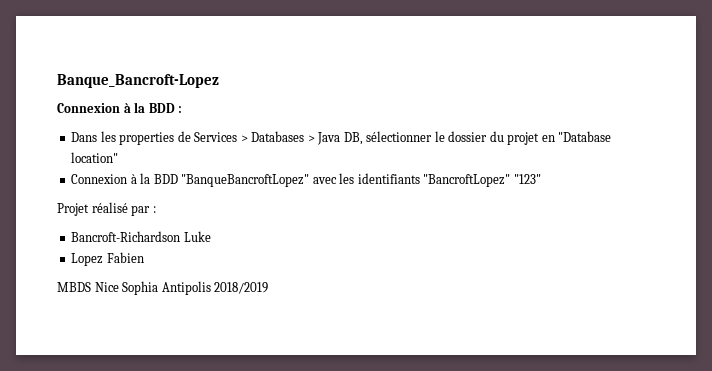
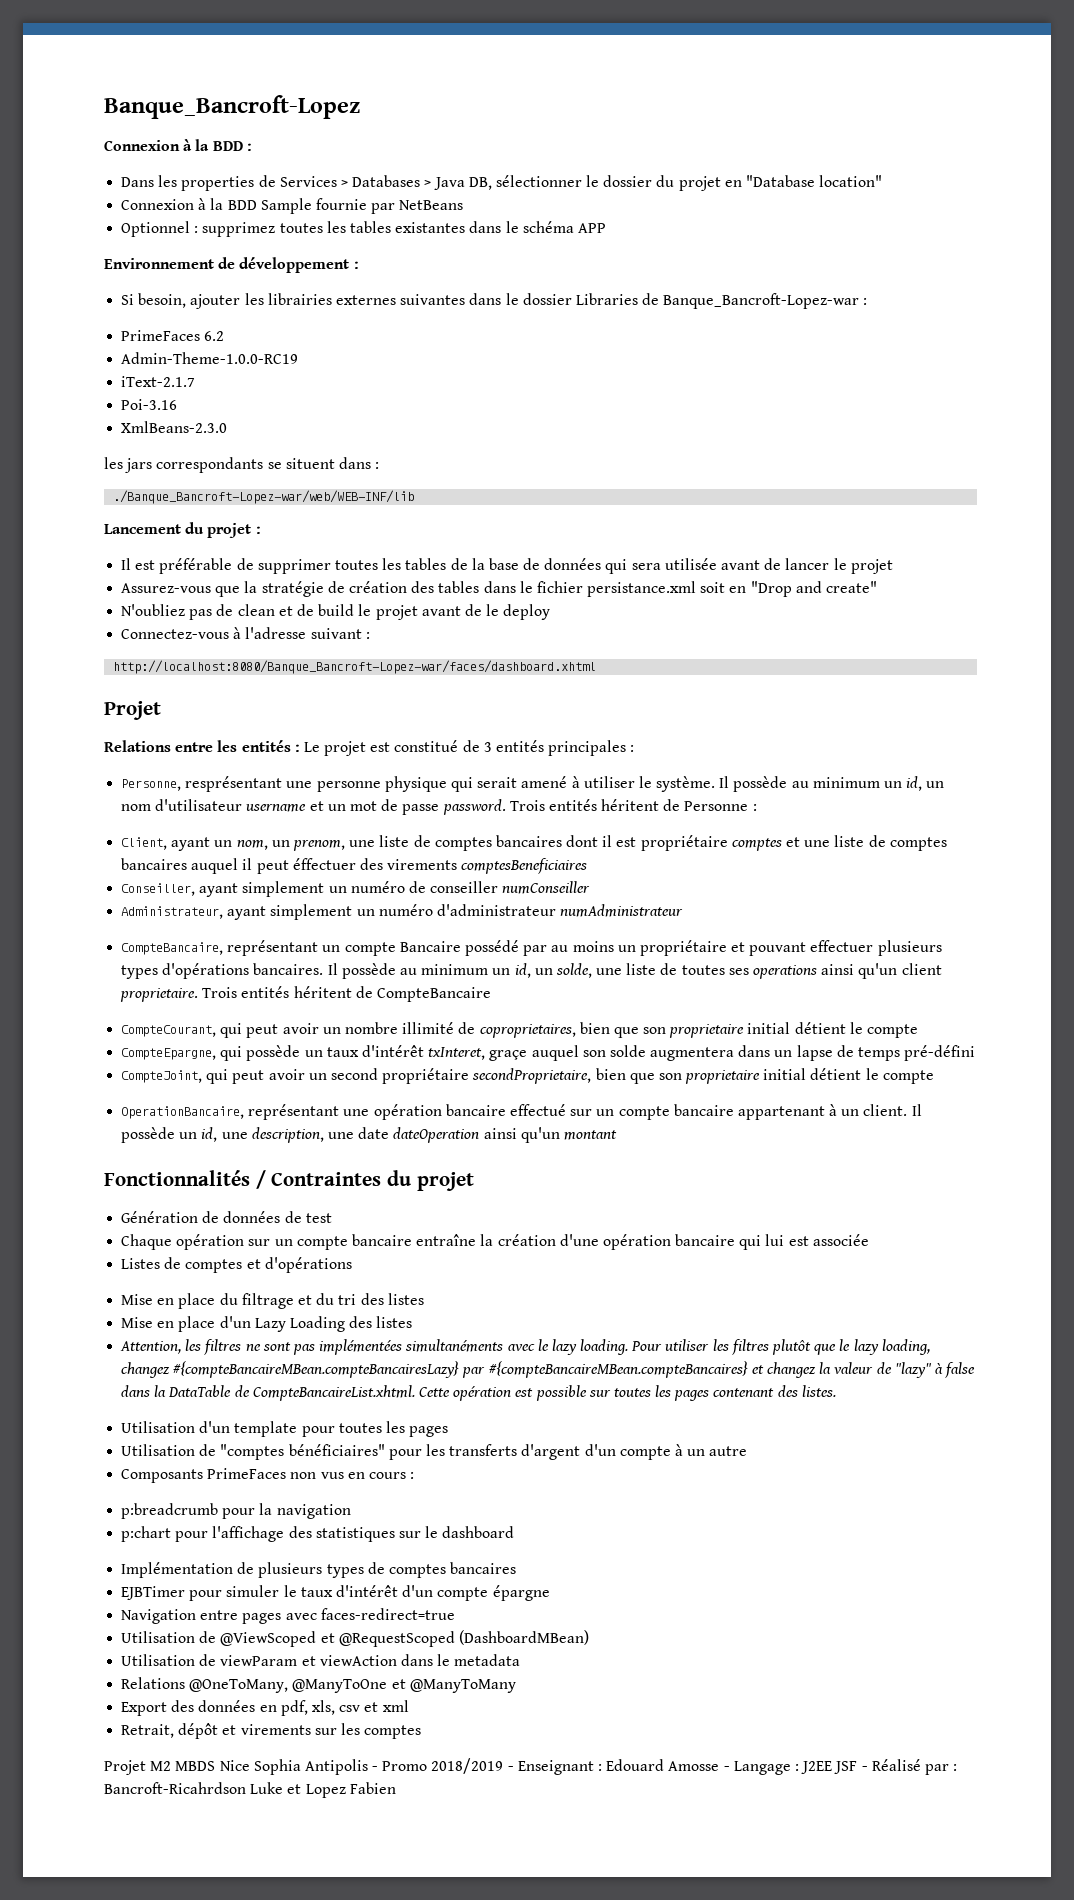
[181,173,541,187] [57,202,156,216] [71,231,211,242] [71,252,144,266] [57,281,269,295] "BanqueBancroftLopez" avec les identifiants "BancroftLopez" "123" // Projet réalisé par : // Bancroft-Richardson Luke // Lopez Fabien // MBDS Nice Sophia Antipolis 2018/2019 -> [260,198,464,214] [121,221,606,237] [104,257,359,273] [121,293,868,309] [121,330,225,341] [121,352,299,364] [121,376,196,387] [121,399,178,410] [121,421,228,433] [104,457,380,473] [113,490,415,504] [104,522,261,538] [121,558,893,574] [121,581,878,597] [121,604,551,620] [121,627,370,639] [113,660,597,674] [104,701,161,720] [104,740,635,756] [121,776,945,792] [121,799,757,815] [121,835,947,851] [121,858,588,874] [121,881,591,897] [121,904,684,920] [121,940,942,956] [121,963,942,979] [120,986,491,1002] [121,1022,919,1038] [121,1045,976,1061] [121,1068,934,1084] [121,1104,922,1120] [121,1127,617,1143] [104,1170,474,1191] [121,1211,332,1223] [121,1234,869,1250] [121,1257,352,1273] [121,1293,424,1309] [121,1316,413,1332] [120,1339,930,1355] [121,1361,976,1378] [121,1385,836,1401] [121,1421,449,1437] [121,1444,748,1460] [121,1468,415,1483] [121,1503,351,1519] [121,1526,515,1542] [121,1562,517,1578] [121,1585,550,1601] [121,1608,455,1624] [121,1630,589,1647] [121,1654,521,1666] [121,1677,516,1693] [121,1700,409,1716] [121,1723,422,1739] [104,1758,958,1775] [104,1782,396,1798] Sample fournie par NetBeans // Optionnel : supprimez toutes les tables existantes dans le schéma APP // Environnement de développement : // Si besoin, ajouter les librairies externes suivantes dans le dossier Libraries de Banque_Bancroft-Lopez-war : // PrimeFaces 6.2 // Admin-Theme-1.0.0-RC19 // iText-2.1.7 // Poi-3.16 // XmlBeans-2.3.0 // les jars correspondants se situent dans : // ./Banque_Bancroft-Lopez-war/web/WEB-INF/lib // Lancement du projet : // Il est préférable de supprimer toutes les tables de la base de données qui sera utilisée avant de lancer le projet // Assurez-vous que la stratégie de création des tables dans le fichier persistance.xml soit en "Drop and create" // N'oubliez pas de clean et de build le projet avant de le deploy // Connectez-vous à l'adresse suivant : // http://localhost:8080/Banque_Bancroft-Lopez-war/faces/dashboard.xhtml // Projet // Relations entre les entités : Le projet est constitué de 3 entités principales : // Personne, resprésentant une personne physique qui serait amené à utiliser le système. Il possède au minimum un id, un nom d'utilisateur username et un mot de passe password. Trois entités héritent de Personne : // Client, ayant un nom, un prenom, une liste de comptes bancaires dont il est propriétaire comptes et une liste de comptes bancaires auquel il peut éffectuer des virements comptesBeneficiaires // Conseiller, ayant simplement un numéro de conseiller numConseiller // Administrateur, ayant simplement un numéro d'administrateur numAdministrateur // CompteBancaire, représentant un compte Bancaire possédé par au moins un propriétaire et pouvant effectuer plusieurs types d'opérations bancaires. Il possède au minimum un id, un solde, une liste de toutes ses operations ainsi qu'un client proprietaire. Trois entités héritent de CompteBancaire // CompteCourant, qui peut avoir un nombre illimité de coproprietaires, bien que son proprietaire initial détient le compte // CompteEpargne, qui possède un taux d'intérêt txInteret, graçe auquel son solde augmentera dans un lapse de temps pré-défini // CompteJoint, qui peut avoir un second propriétaire secondProprietaire, bien que son proprietaire initial détient le compte // OperationBancaire, représentant une opération bancaire effectué sur un compte bancaire appartenant à un client. Il possède un id, une description, une date dateOperation ainsi qu'un montant // Fonctionnalités / Contraintes du projet // Génération de données de test // Chaque opération sur un compte bancaire entraîne la création d'une opération bancaire qui lui est associée // Listes de comptes et d'opérations // Mise en place du filtrage et du tri des listes // Mise en place d'un Lazy Loading des listes // Attention, les filtres ne sont pas implémentées simultanéments avec le lazy loading. Pour utiliser les filtres plutôt que le lazy loading, changez #{compteBancaireMBean.compteBancairesLazy} par #{compteBancaireMBean.compteBancaires} et changez la valeur de "lazy" à false dans la DataTable de CompteBancaireList.xhtml. Cette opération est possible sur toutes les pages contenant des listes. // Utilisation d'un template pour toutes les pages // Utilisation de "comptes bénéficiaires" pour les transferts d'argent d'un compte à un autre // Composants PrimeFaces non vus en cours : // p:breadcrumb pour la navigation // p:chart pour l'affichage des statistiques sur le dashboard // Implémentation de plusieurs types de comptes bancaires // EJBTimer pour simuler le taux d'intérêt d'un compte épargne // Navigation entre pages avec faces-redirect=true // Utilisation de @ViewScoped et @RequestScoped (DashboardMBean) // Utilisation de viewParam et viewAction dans le metadata // Relations @OneToMany, @ManyToOne et @ManyToMany // Export des données en pdf, xls, csv et xml // Retrait, dépôt et virements sur les comptes // Projet M2 MBDS Nice Sophia Antipolis - Promo 2018/2019 - Enseignant : Edouard Amosse - Langage : J2EE JSF - Réalisé par : Bancroft-Ricahrdson Luke et Lopez Fabien

